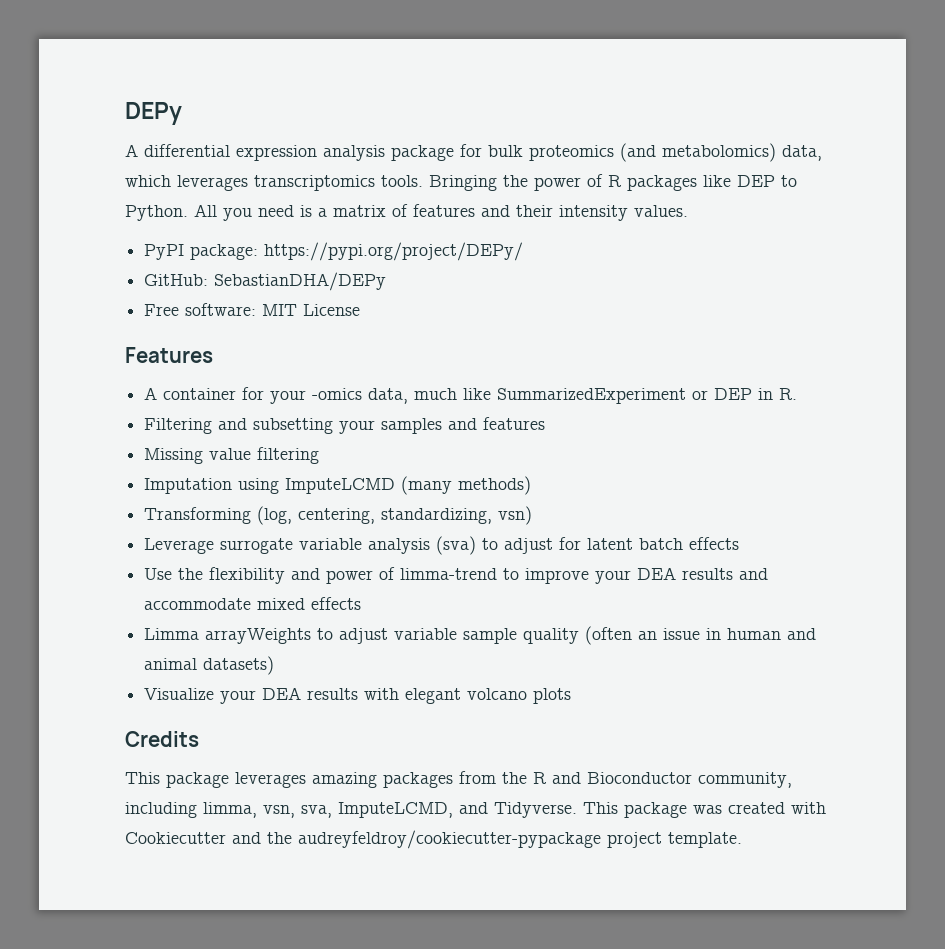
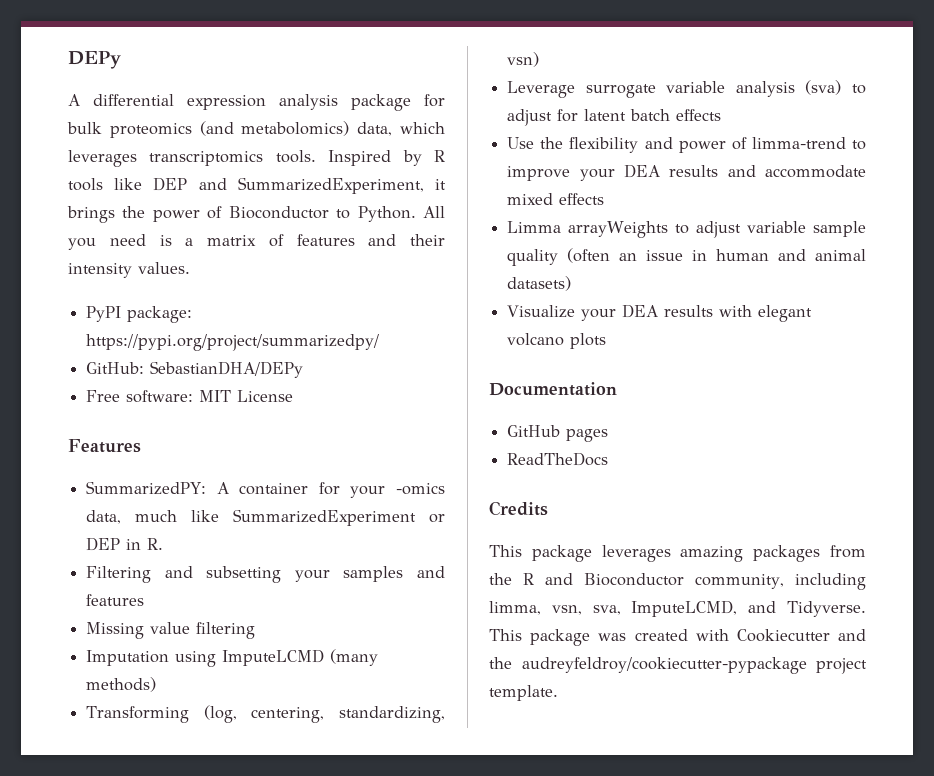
[429,174,775,191] Bringing the power of R packages like DEP -> [328,150,445,166] [68,177,446,194] [67,206,329,223] Inspired by R tools like DEP and SummarizedExperiment, it brings the power of Bioconductor
[264,242,524,261] https://pypi.org/project/DEPy/ -> [86,334,380,351] https://pypi.org/project/summarizedpy/
(213, 355) none -> [86,481,207,495] SummarizedPY:
(572, 696) none -> [489,382,617,396] [507,425,609,442] [507,452,609,466] // Documentation // GitHub pages // ReadTheDocs

